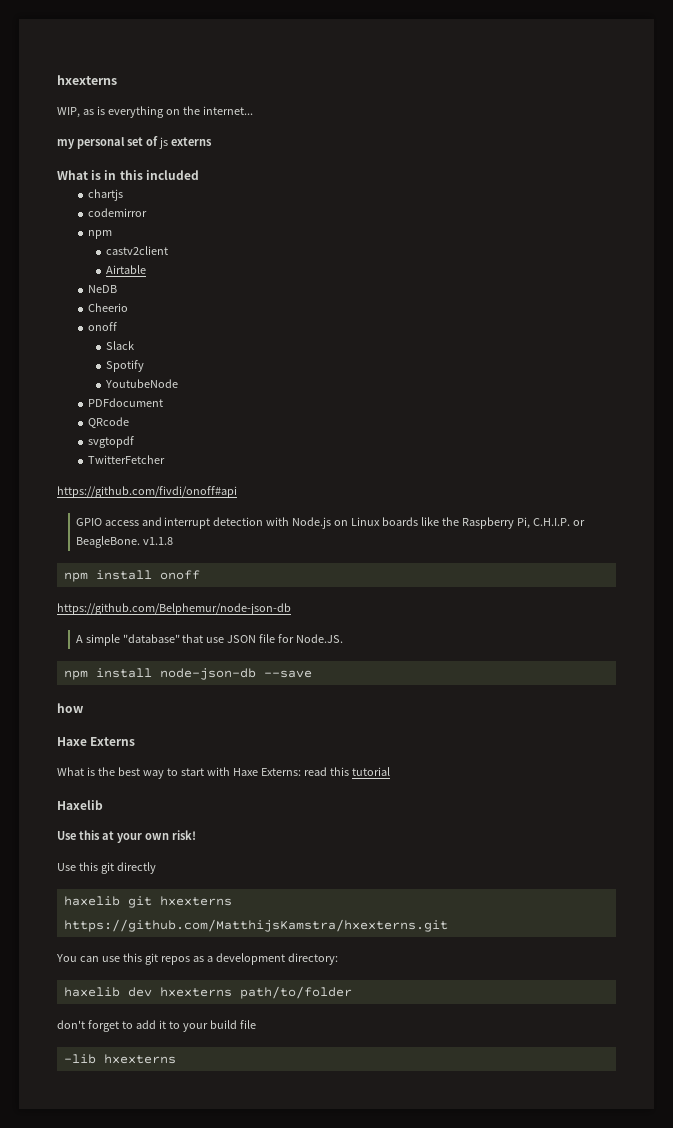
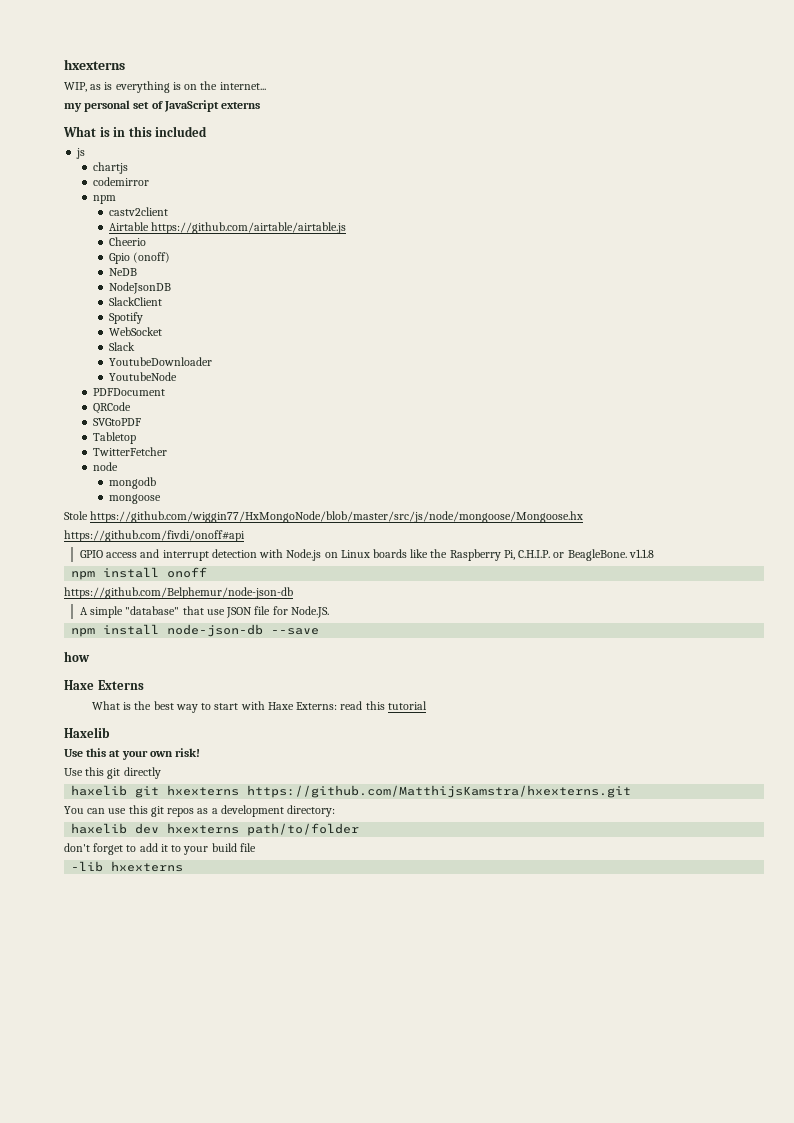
(164, 112) none -> [172,82,181,90] is
[158,137,168,149] js -> [163,100,219,112] JavaScript
(199, 175) none -> [76,148,86,159] // js
[87,285,117,293] [87,303,128,312] [87,322,117,331] // NeDB // Cheerio // onoff -> [151,222,347,234] [108,237,146,246] [108,252,171,264] [108,268,137,276] [108,282,171,294] [108,297,162,306] [108,312,143,324] [108,327,162,336] https://github.com/airtable/airtable.js // Cheerio // Gpio (onoff) // NeDB // NodeJsonDB // SlackClient // Spotify // WebSocket
[106,360,145,372] Spotify -> [108,357,212,366] YoutubeDownloader
[87,398,163,407] [87,417,129,428] [87,436,134,448] [87,455,165,464] PDFdocument // QRcode // svgtopdf // TwitterFetcher -> [93,388,166,396] [93,402,132,414] [93,418,142,426] [93,432,137,444] [93,447,168,456] [93,462,119,471] [108,477,156,489] [108,494,161,504] [64,511,584,523] PDFDocument // QRCode // SVGtoPDF // Tabletop // TwitterFetcher // node // mongodb // mongoose // Stole https://github.com/wiggin77/HxMongoNode/blob/master/src/js/node/mongoose/Mongoose.hx

